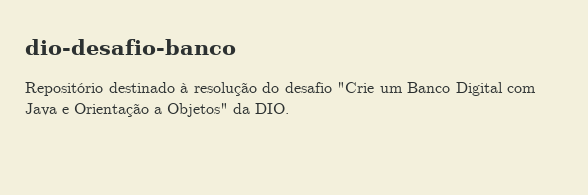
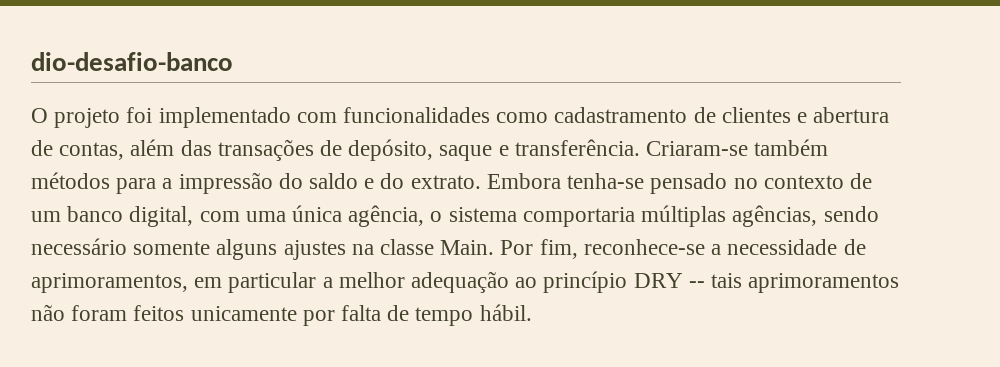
[25,82,536,96] [25,103,289,117] Repositório destinado à resolução do desafio "Crie um Banco Digital com Java e Orientação a Objetos" da DIO. -> [31,107,890,128] [31,139,829,161] [31,172,872,194] [31,205,879,227] [31,238,866,260] [31,271,900,293] [31,304,532,326] O projeto foi implementado com funcionalidades como cadastramento de clientes e abertura de contas, além das transações de depósito, saque e transferência. Criaram-se também métodos para a impressão do saldo e do extrato. Embora tenha-se pensado no contexto de um banco digital, com uma única agência, o sistema comportaria múltiplas agências, sendo necessário somente alguns ajustes na classe Main. Por fim, reconhece-se a necessidade de aprimoramentos, em particular a melhor adequação ao princípio DRY -- tais aprimoramentos não foram feitos unicamente por falta de tempo hábil.

